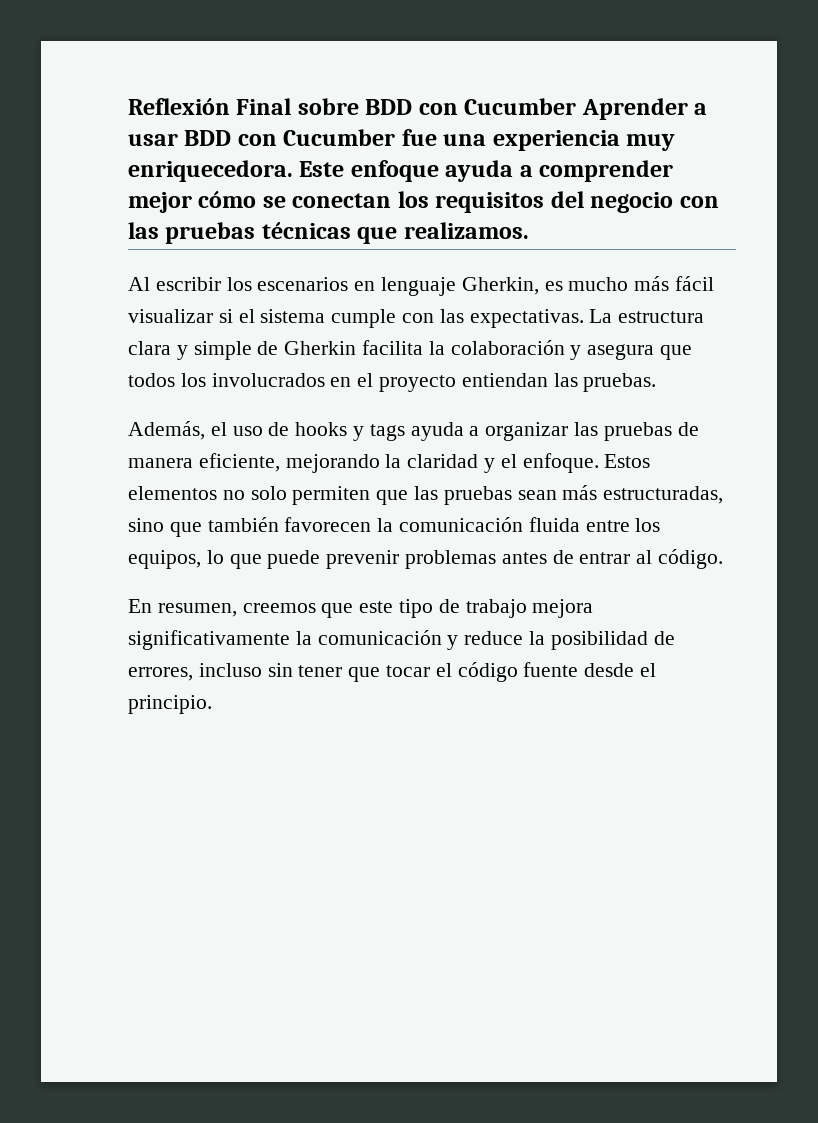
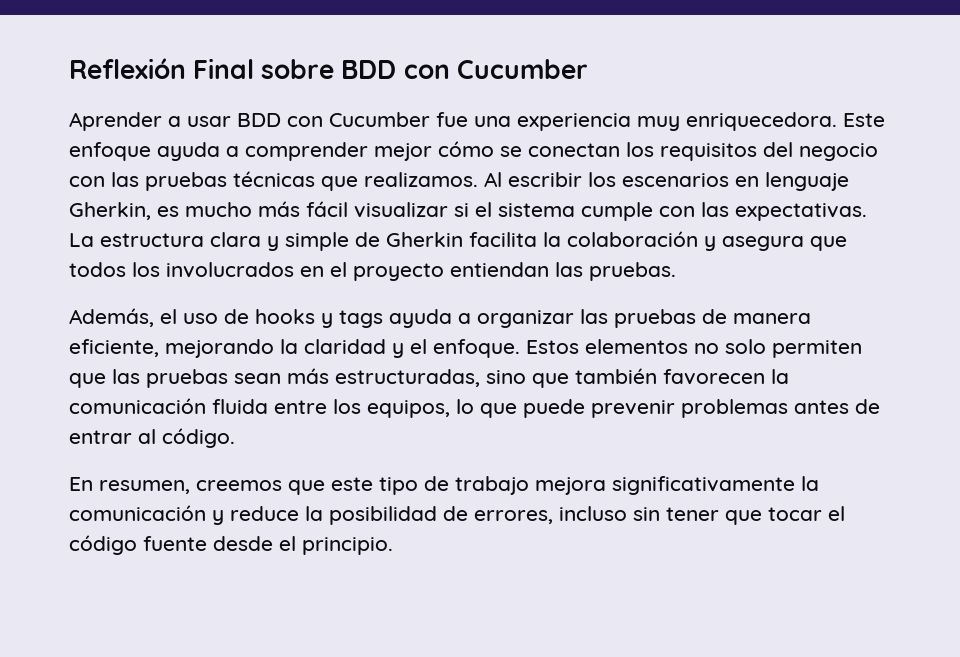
(577, 106) none -> (588, 69) //
(529, 230) // -> (478, 179) none

